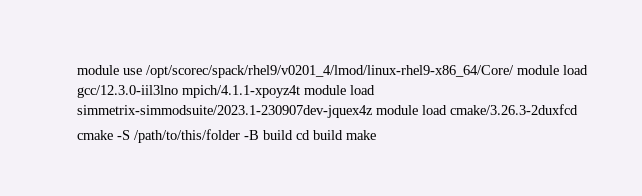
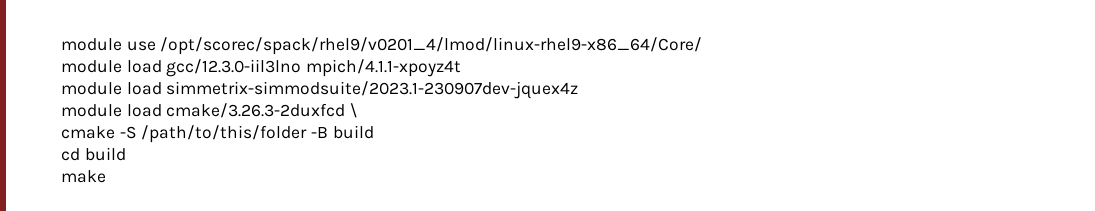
(514, 71) none -> (703, 46) //
(300, 91) none -> (462, 68) //
(373, 111) none -> (579, 90) //
(578, 109) none -> [350,103,359,118] \
(293, 135) none -> (374, 132) //
(343, 135) none -> (126, 154) //

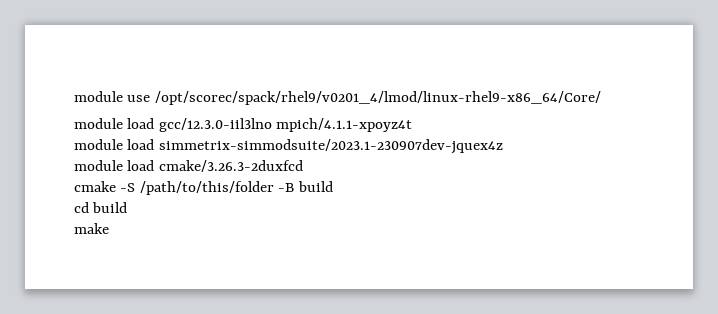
[350,103,359,118] \ -> (303, 166) none

